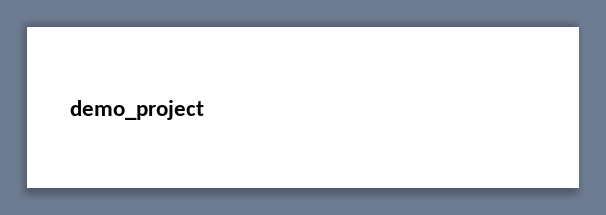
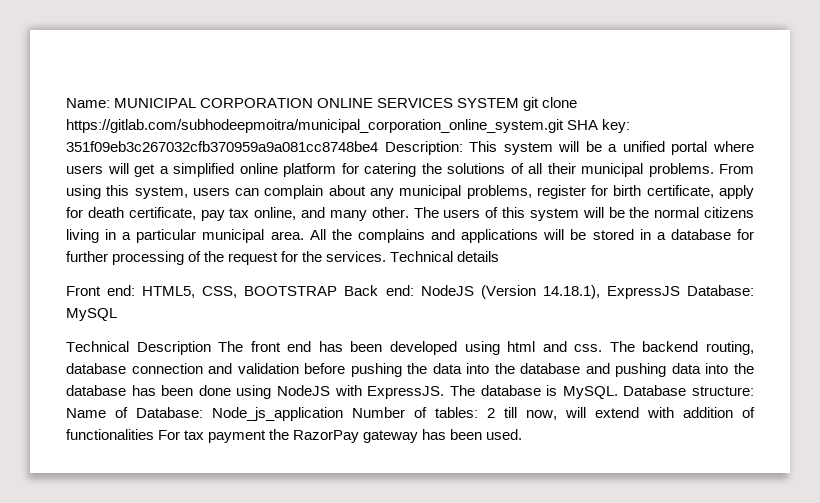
[70,100,204,120] demo_project -> [66,97,578,111] [66,119,631,133] [66,141,754,155] [66,163,754,177] [66,185,755,199] [66,207,755,221] [66,229,755,243] [66,251,500,265] [66,285,755,299] [66,308,117,321] [66,341,754,355] [66,363,754,377] [66,385,755,399] [66,407,755,421] [66,429,523,443] Name: MUNICIPAL CORPORATION ONLINE SERVICES SYSTEM git clone https://gitlab.com/subhodeepmoitra/municipal_corporation_online_system.git SHA key: 351f09eb3c267032cfb370959a9a081cc8748be4 Description: This system will be a unified portal where users will get a simplified online platform for catering the solutions of all their municipal problems. From using this system, users can complain about any municipal problems, register for birth certificate, apply for death certificate, pay tax online, and many other. The users of this system will be the normal citizens living in a particular municipal area. All the complains and applications will be stored in a database for further processing of the request for the services. Technical details // Front end: HTML5, CSS, BOOTSTRAP Back end: NodeJS (Version 14.18.1), ExpressJS Database: MySQL // Technical Description The front end has been developed using html and css. The backend routing, database connection and validation before pushing the data into the database and pushing data into the database has been done using NodeJS with ExpressJS. The database is MySQL. Database structure: Name of Database: Node_js_application Number of tables: 2 till now, will extend with addition of functionalities For tax payment the RazorPay gateway has been used.

